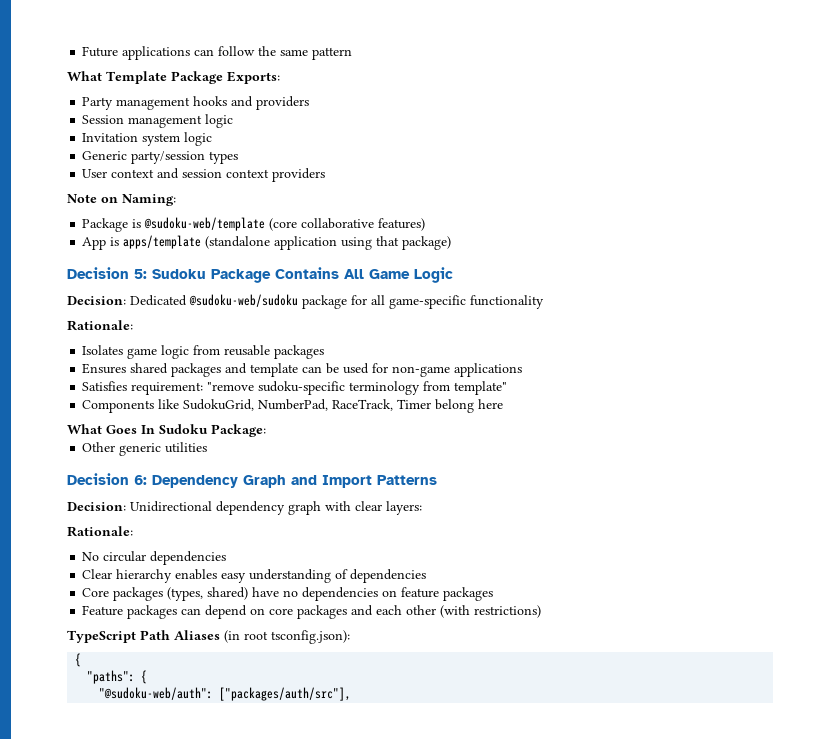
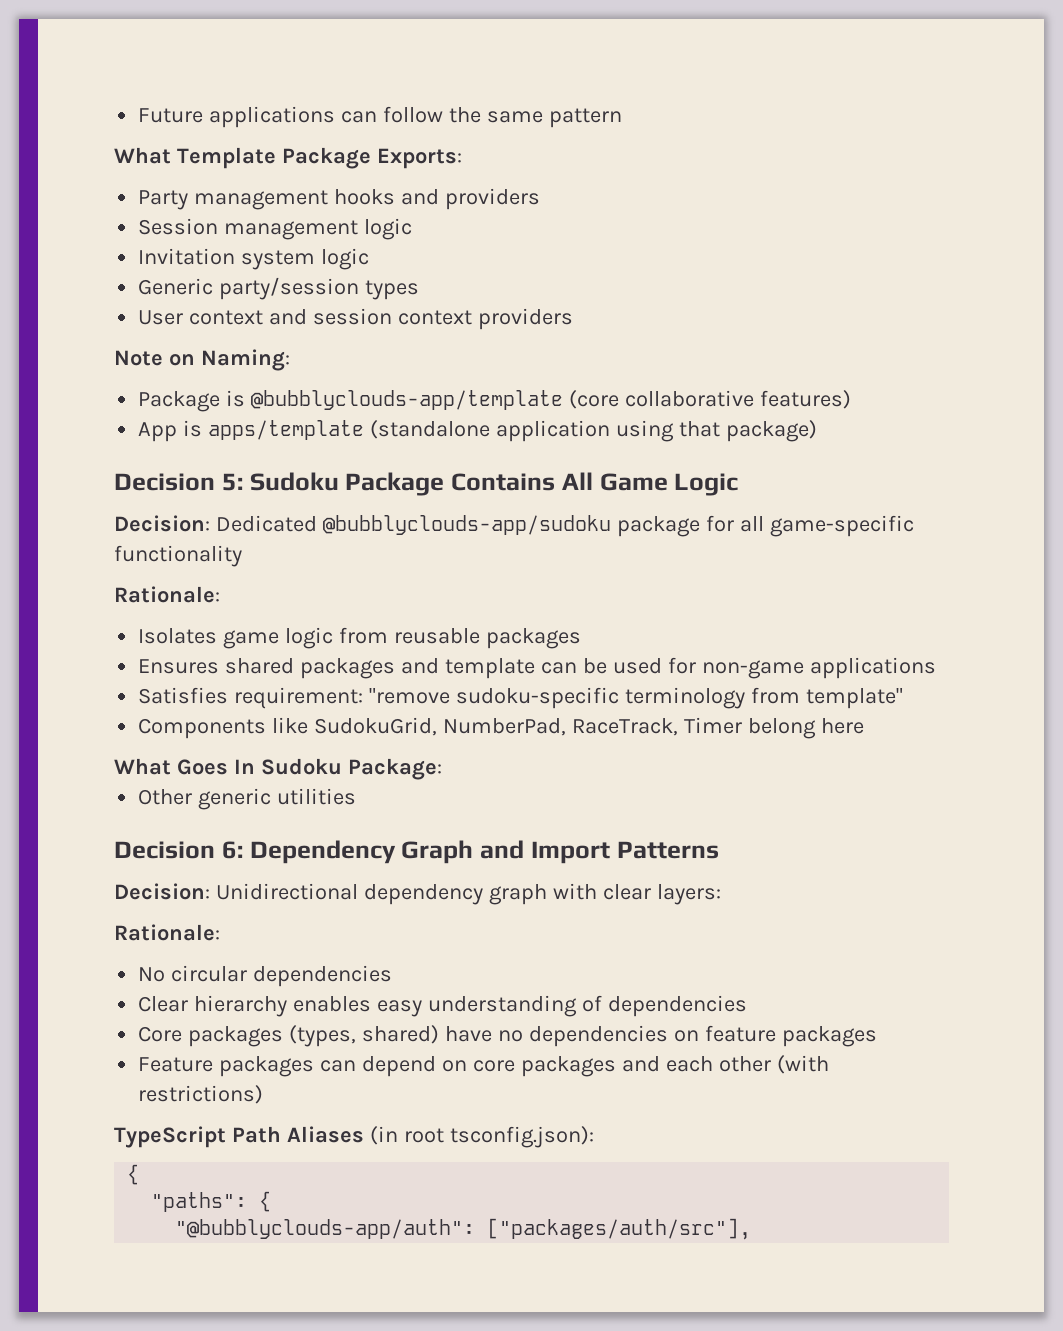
[144,217,266,231] @sudoku-web/template -> [251,390,564,410] @bubblyclouds-app/template
[189,294,298,307] @sudoku-web/sudoku -> [322,515,611,535] @bubblyclouds-app/sudoku
[99,687,214,700] "@sudoku-web/auth": -> [175,1219,476,1239] "@bubblyclouds-app/auth":

